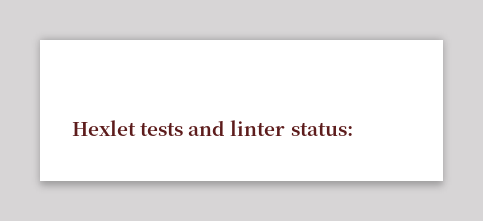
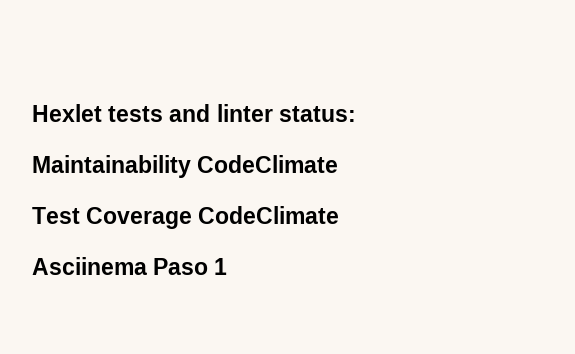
(353, 129) none -> [32,155,339,178] [32,206,340,229] [32,257,228,275] // Maintainability CodeClimate // Test Coverage CodeClimate // Asciinema Paso 1

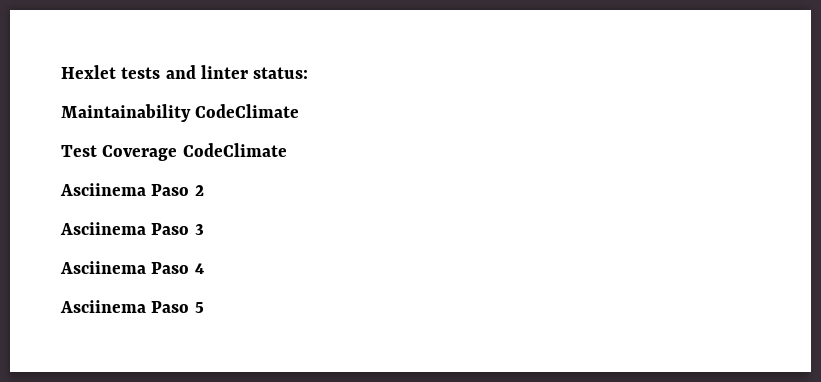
[214,258,228,275] 1 -> [194,185,204,196] [60,222,204,235] [60,261,204,274] [60,300,204,313] 2 // Asciinema Paso 3 // Asciinema Paso 4 // Asciinema Paso 5

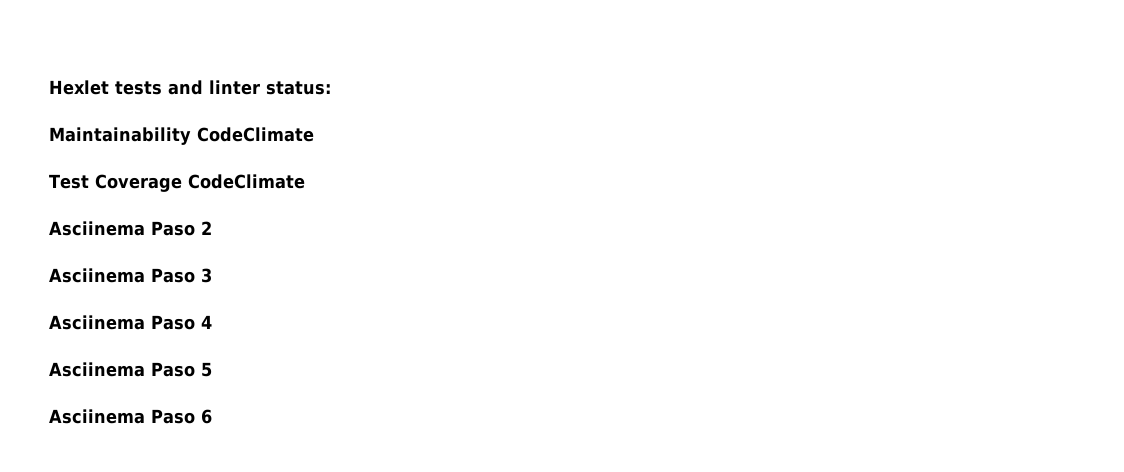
(204, 307) none -> [49,409,212,424] // Asciinema Paso 6

